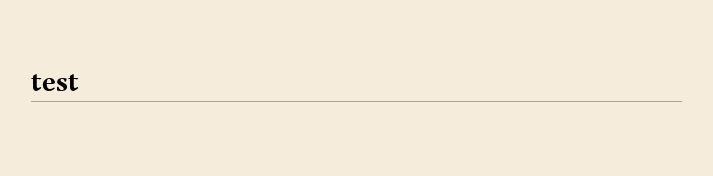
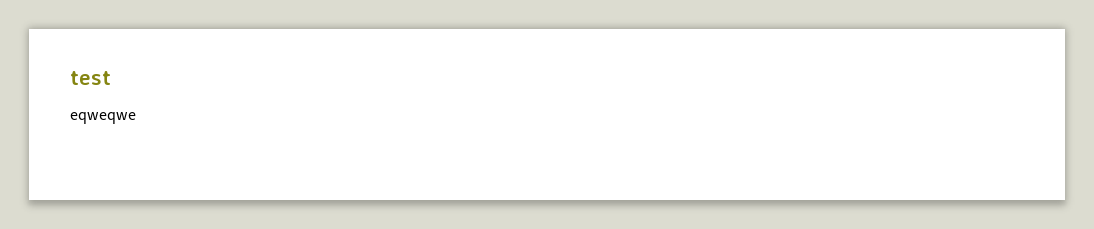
(79, 82) none -> [70,112,136,124] // eqweqwe

